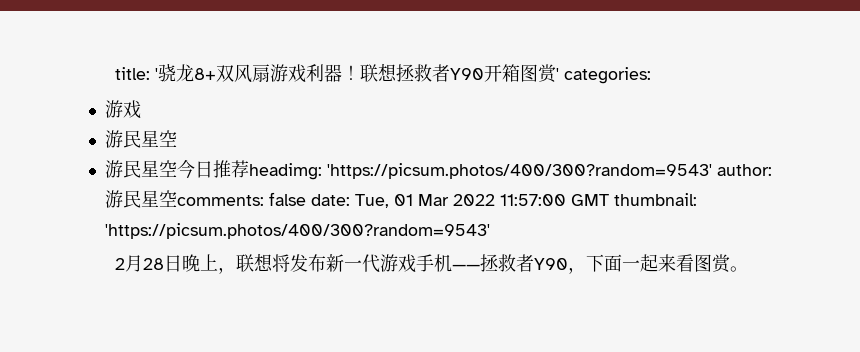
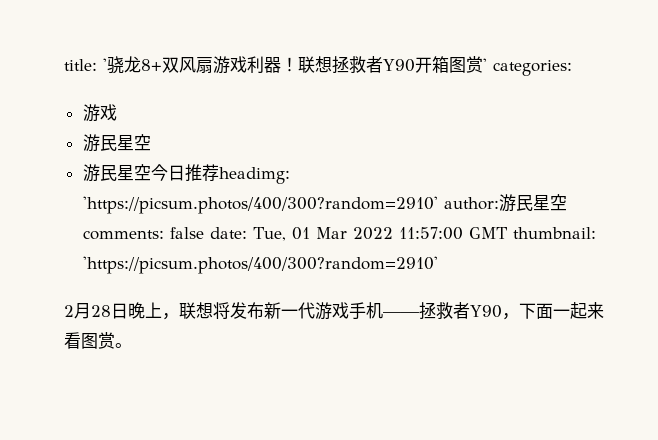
[326,163,712,179] 'https://picsum.photos/400/300?random=9543' -> [82,196,438,214] 'https://picsum.photos/400/300?random=2910'
[104,223,490,239] 'https://picsum.photos/400/300?random=9543' -> [82,256,438,274] 'https://picsum.photos/400/300?random=2910'

